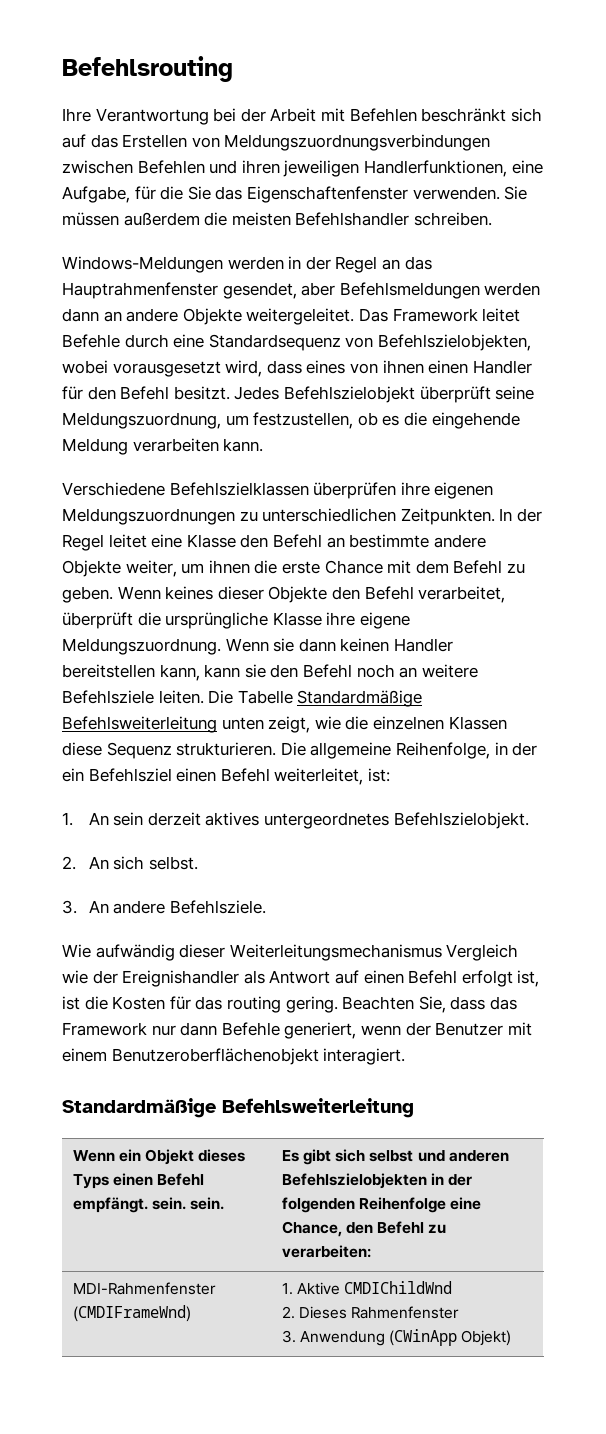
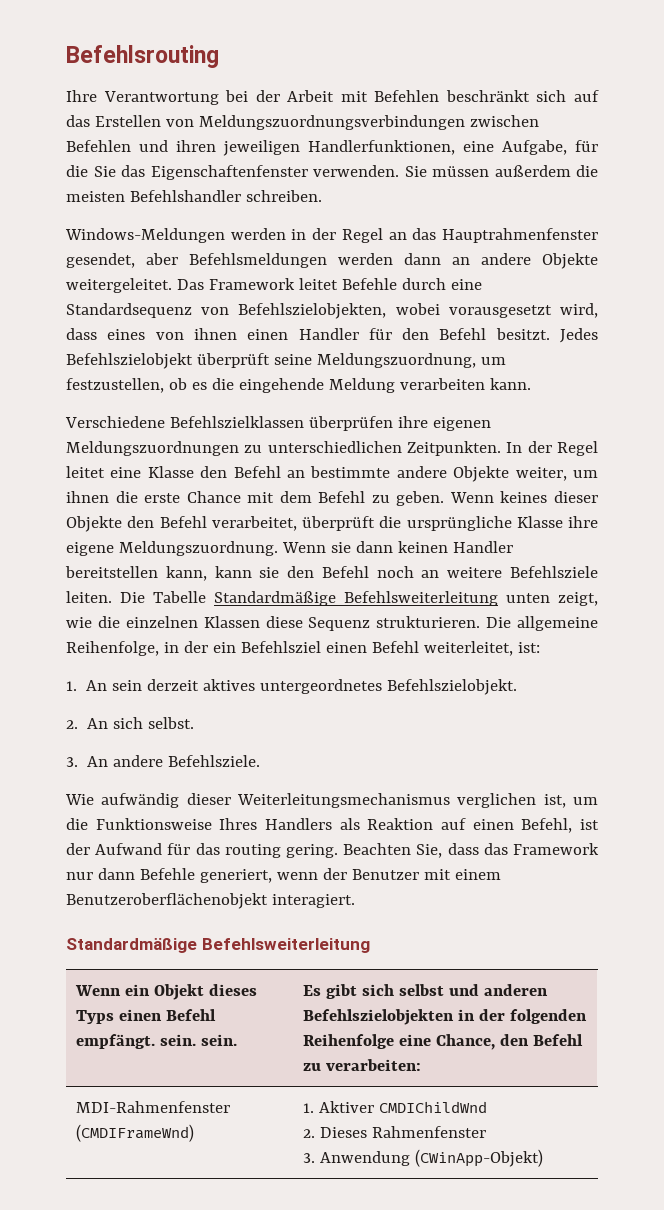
[446,944,519,961] [62,970,540,987] [62,996,166,1010] Vergleich wie der Ereignishandler als Antwort auf einen Befehl erfolgt ist, ist die Kosten -> [457,793,598,808] [66,818,600,833] [66,843,163,855] verglichen ist, um die Funktionsweise Ihres Handlers als Reaktion auf einen Befehl, ist der Aufwand
[296,1282,340,1295] Aktive -> [319,1101,375,1113] Aktiver
[389,1329,512,1346] (CWinApp Objekt) -> [415,1149,544,1167] (CWinApp-Objekt)

